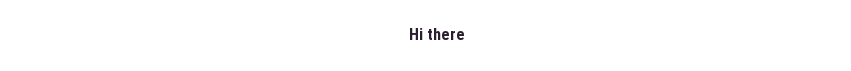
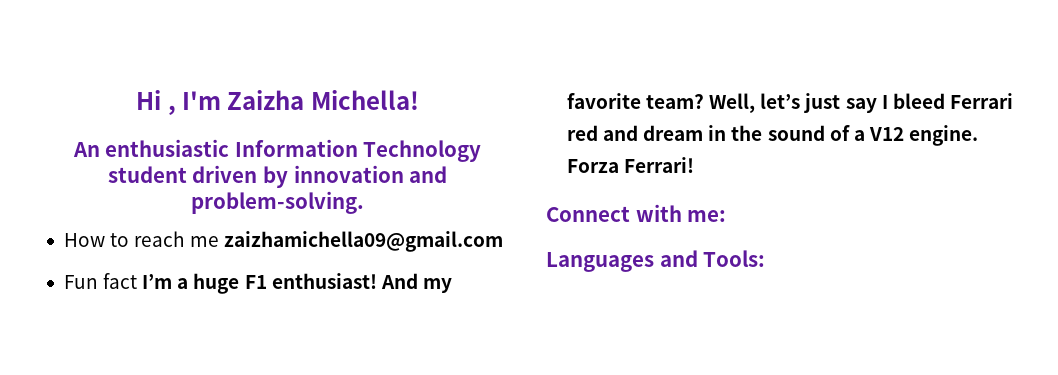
[427,28,466,40] there -> [167,90,419,115] [72,139,482,162] [107,165,448,188] [191,191,364,214] [63,231,504,252] [63,273,452,294] [566,93,1013,113] [566,125,979,146] [566,157,695,173] [546,204,727,222] [546,250,766,272] , I'm Zaizha Michella! // An enthusiastic Information Technology student driven by innovation and problem-solving. // How to reach me zaizhamichella09@gmail.com // Fun fact I’m a huge F1 enthusiast! And my favorite team? Well, let’s just say I bleed Ferrari red and dream in the sound of a V12 engine. Forza Ferrari! // Connect with me: // Languages and Tools:

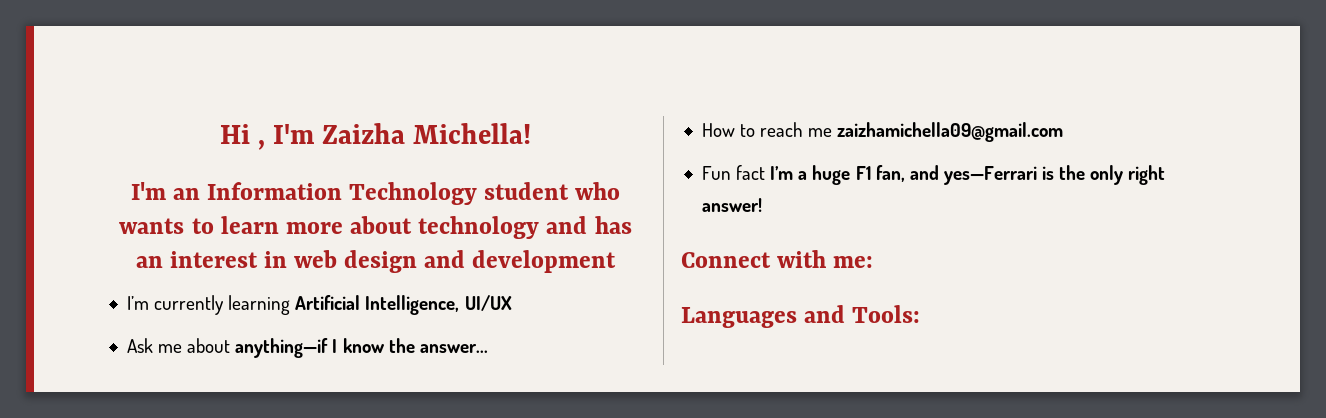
[72,139,230,157] An enthusiastic -> [130,182,200,200] I'm an
[192,165,448,188] [191,191,364,214] driven by innovation and problem-solving. -> [575,182,621,200] [119,216,632,239] [135,250,617,273] [126,295,512,315] [126,338,488,358] who wants to learn more about technology and has an interest in web design and development // I’m currently learning Artificial Intelligence, UI/UX // Ask me about anything—if I know the answer...
[271,273,452,293] [566,93,1013,113] [566,125,979,146] [566,157,695,173] enthusiast! And my favorite team? Well, let’s just say I bleed Ferrari red and dream in the sound of a V12 engine. Forza Ferrari! -> [875,165,1166,185] [701,198,762,212] fan, and yes—Ferrari is the only right answer!

